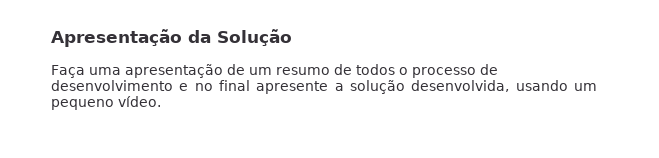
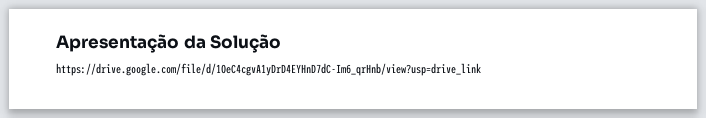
[51,64,498,78] [51,80,597,94] [51,96,161,110] Faça uma apresentação de um resumo de todos o processo de desenvolvimento e no final apresente a solução desenvolvida, usando um pequeno vídeo. -> [56,63,481,76] https://drive.google.com/file/d/1OeC4cgvA1yDrD4EYHnD7dC-Im6_qrHnb/view?usp=drive_link

